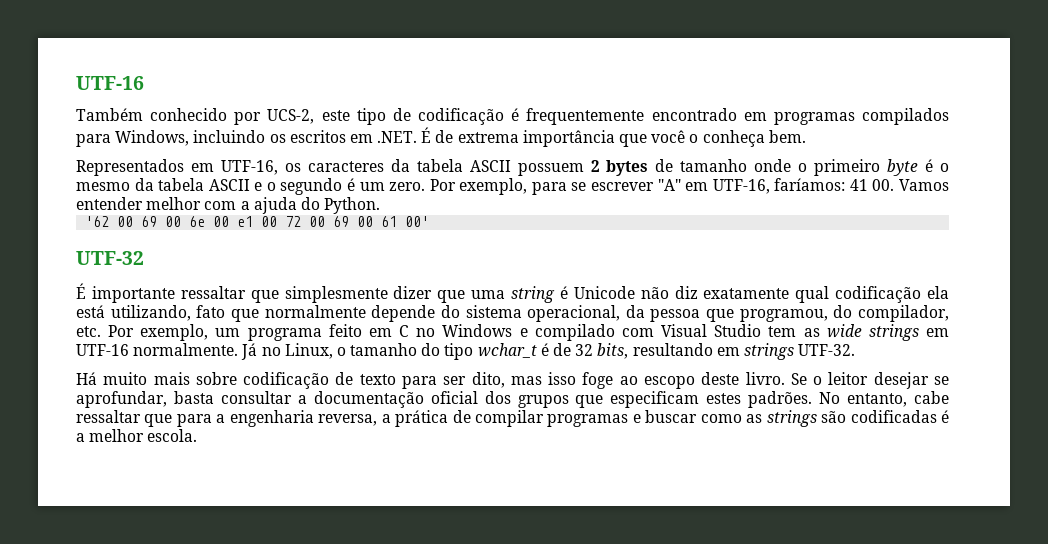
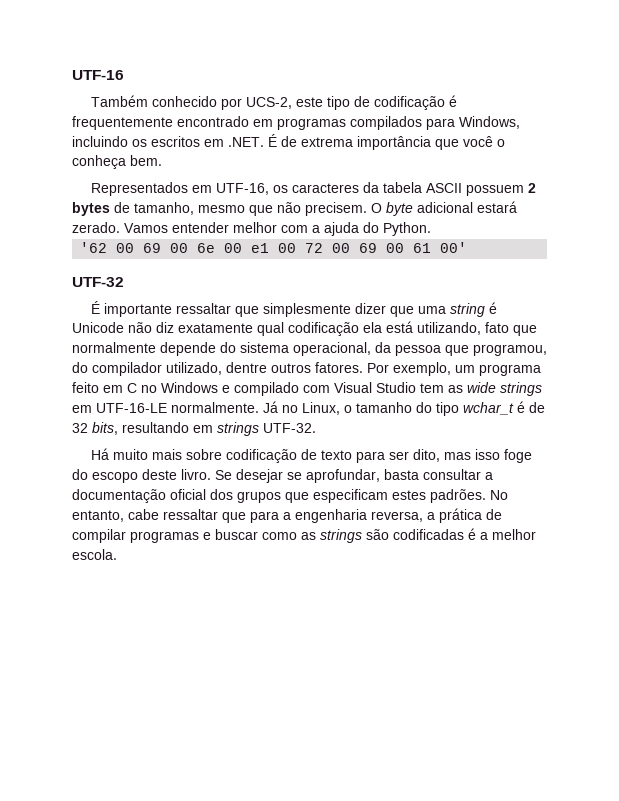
[680,159,950,176] [76,178,895,195] tamanho onde o primeiro byte é o mesmo da tabela ASCII e o segundo é um zero. Por exemplo, para se escrever "A" em UTF-16, faríamos: 41 00. -> [134,201,517,216] [72,222,120,233] tamanho, mesmo que não precisem. O byte adicional estará zerado.
[857,305,949,322] [76,326,101,337] compilador, etc. -> [92,362,363,376] compilador utilizado, dentre outros fatores.
[76,344,129,356] UTF-16 -> [96,403,167,413] UTF-16-LE
[619,376,638,385] ao -> [72,469,88,480] do
[813,372,869,385] o leitor -> (232, 475) none

